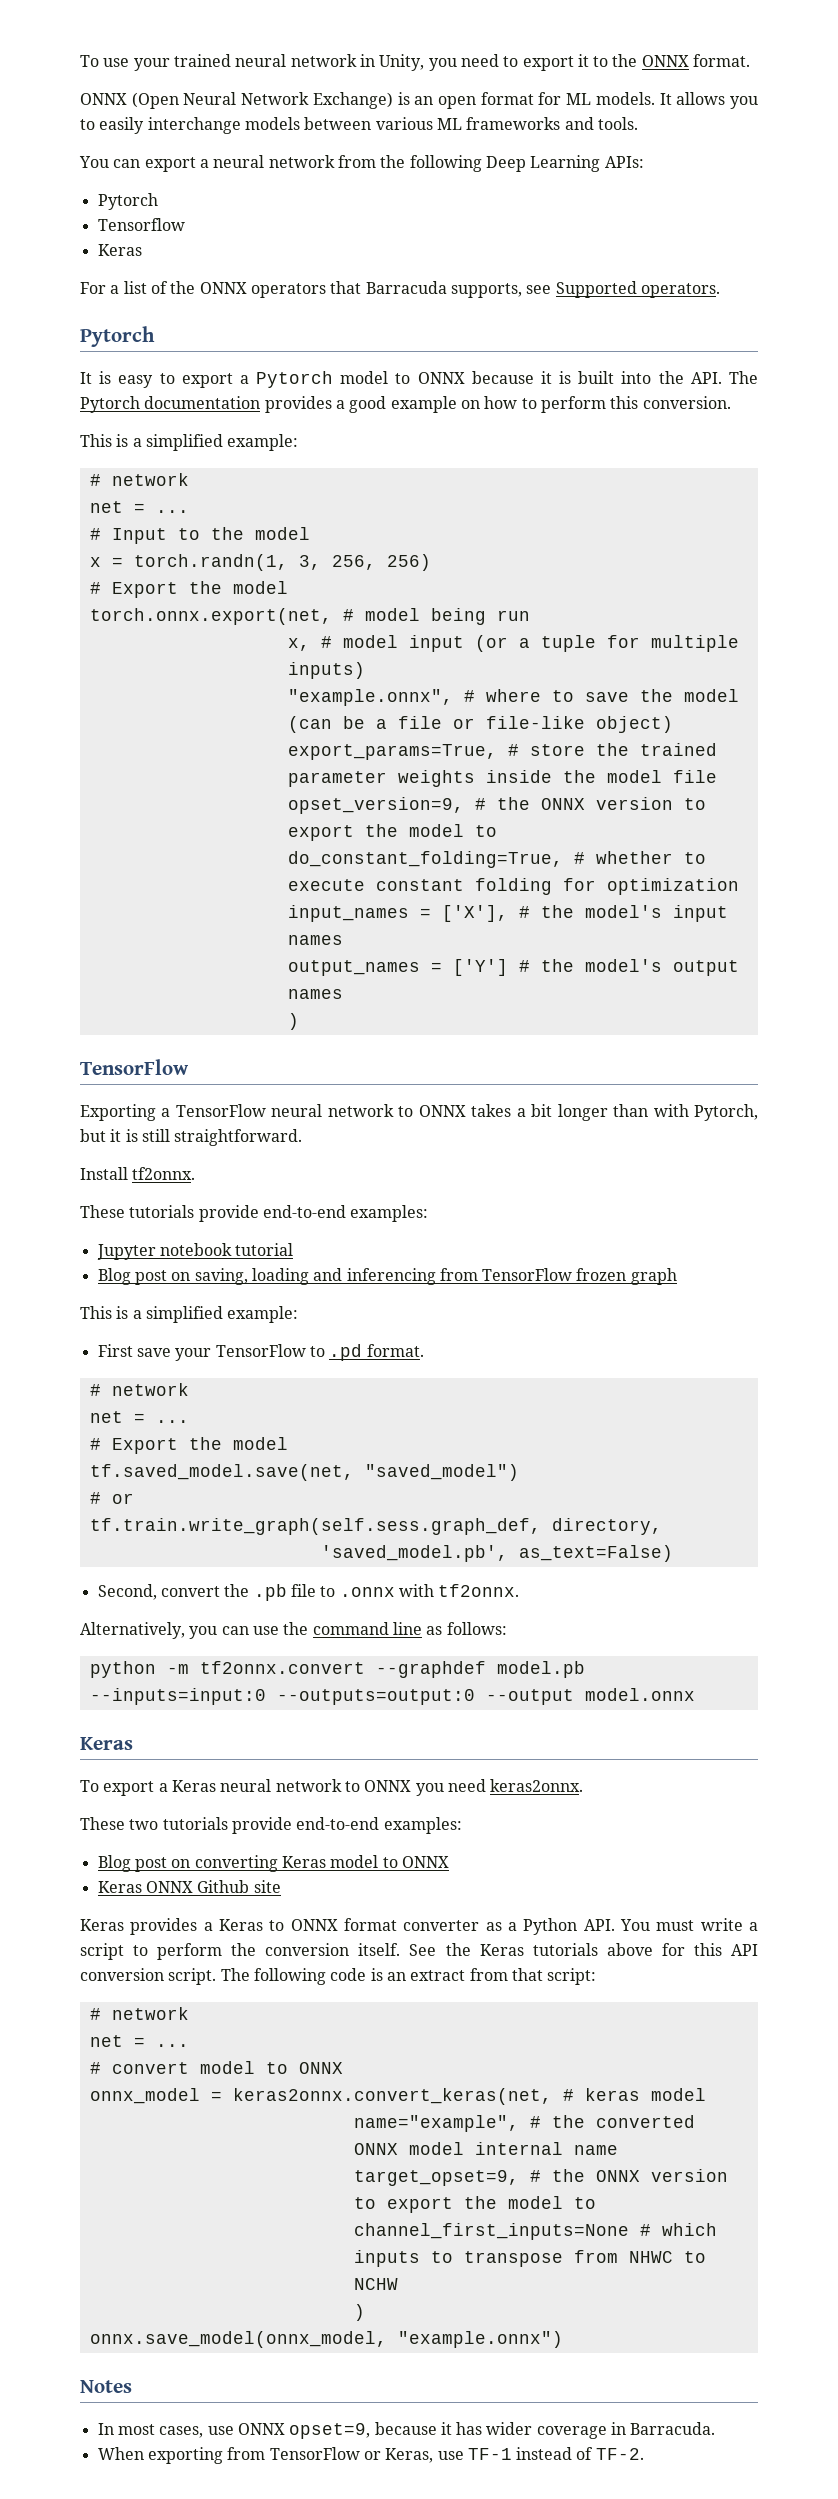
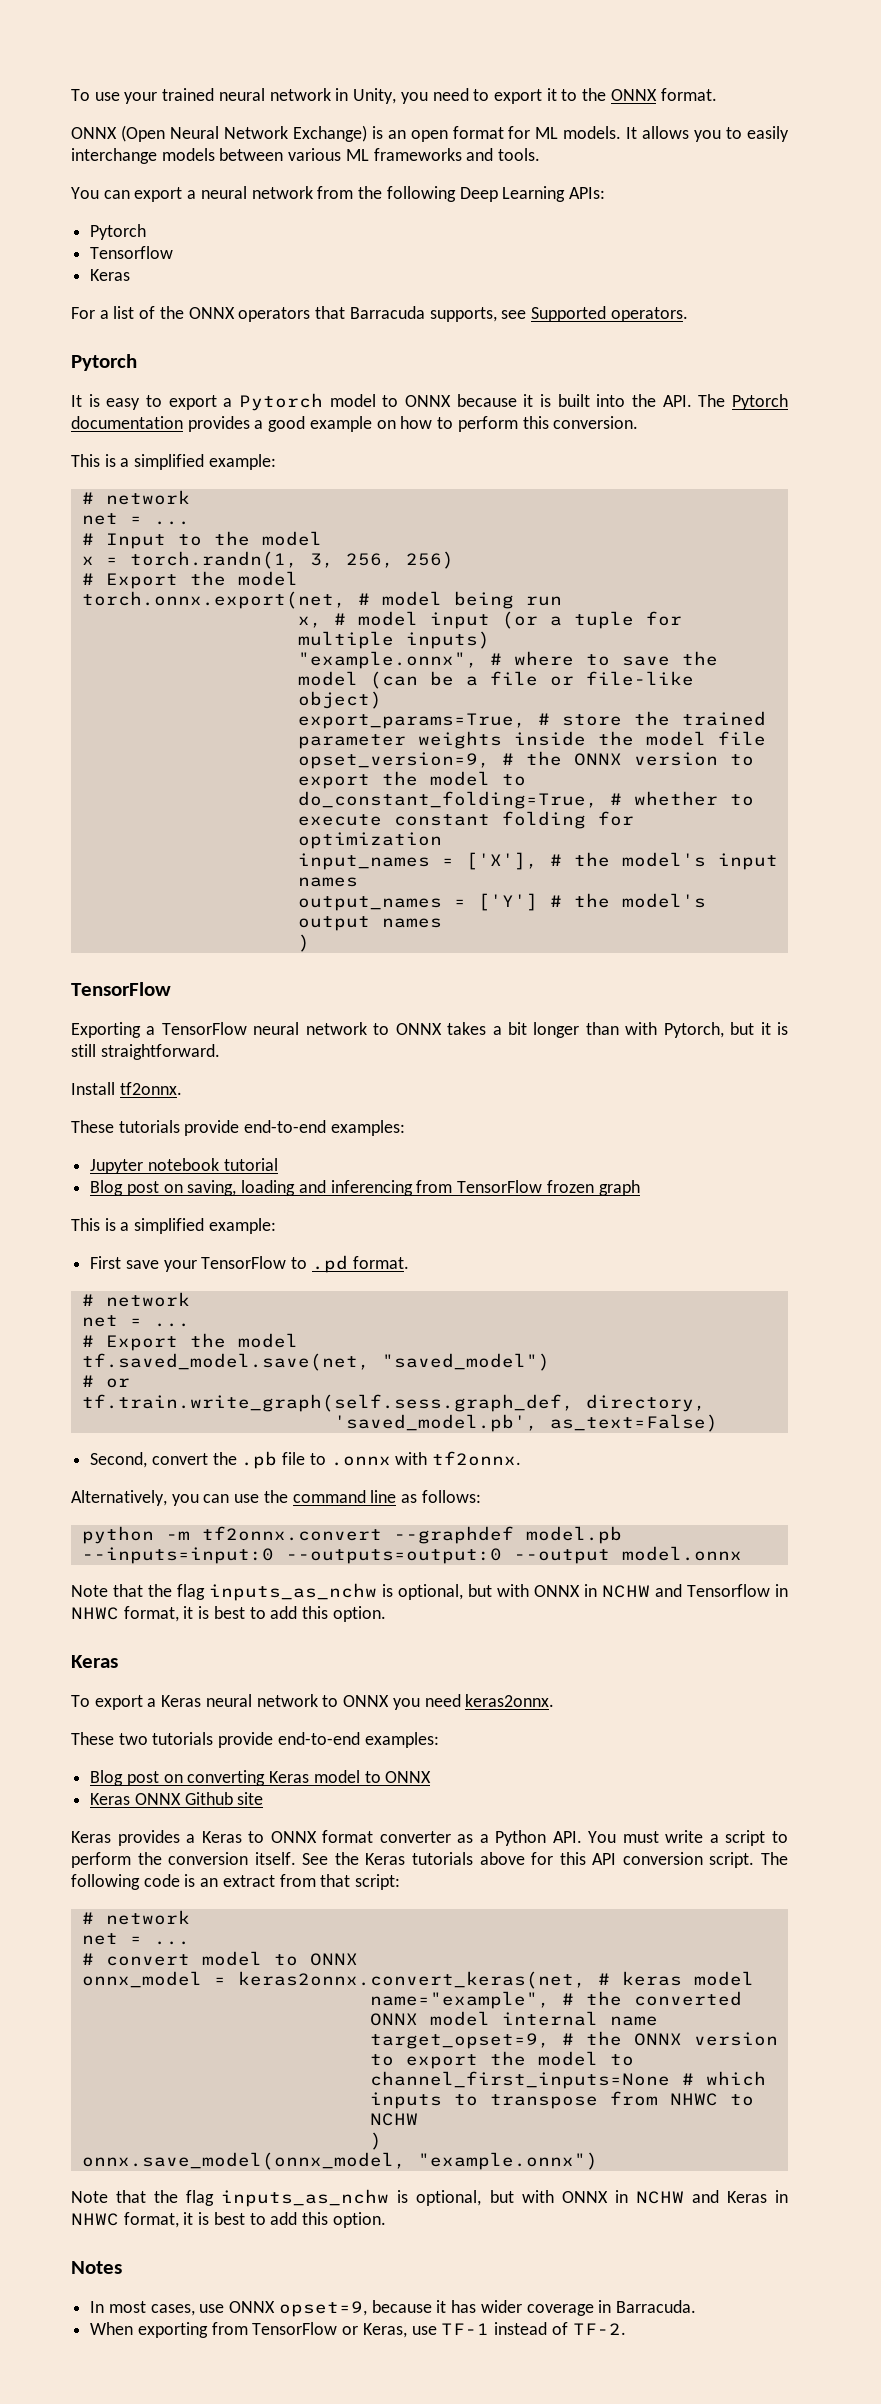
(695, 1694) none -> [71,1583,788,1601] [71,1606,386,1622] // Note that the flag inputs_as_nchw is optional, but with ONNX in NCHW and Tensorflow in NHWC format, it is best to add this option.
(563, 2339) none -> [71,2189,788,2207] [71,2212,386,2228] // Note that the flag inputs_as_nchw is optional, but with ONNX in NCHW and Keras in NHWC format, it is best to add this option.

